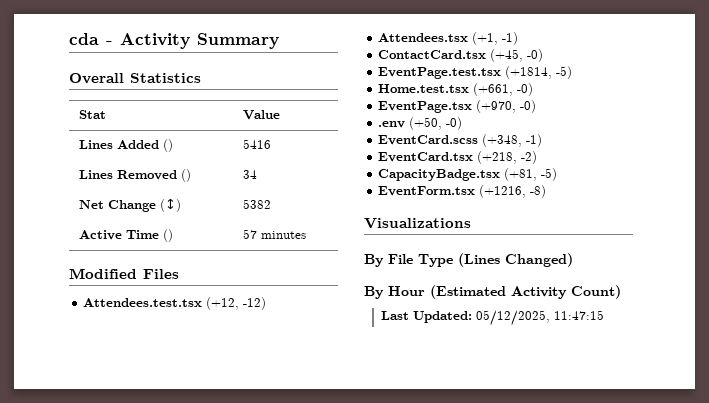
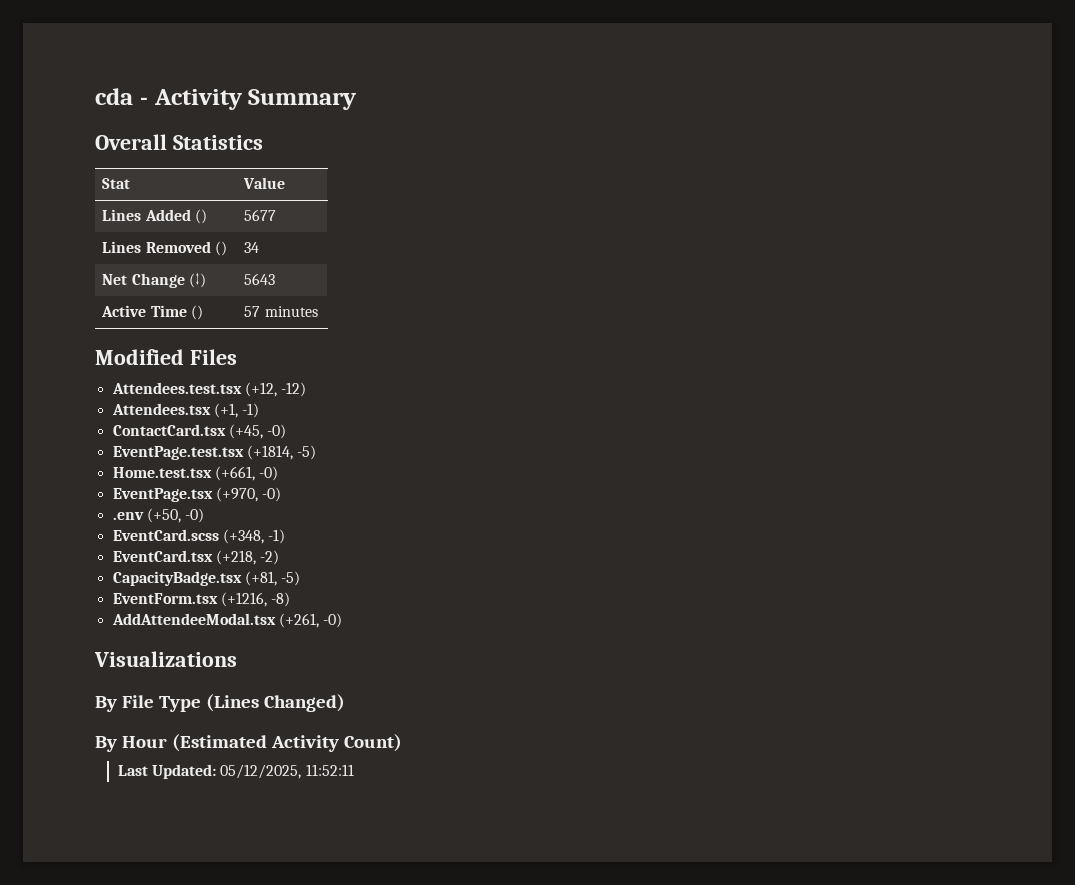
[243,139,272,149] 5416 -> [244,209,277,221] 5677
[243,199,272,209] 5382 -> [244,273,276,285] 5643
(547, 191) none -> [111,613,343,628] // AddAttendeeModal.tsx (+261, -0)
[554,310,605,320] 11:47:15 -> [305,764,354,776] 11:52:11

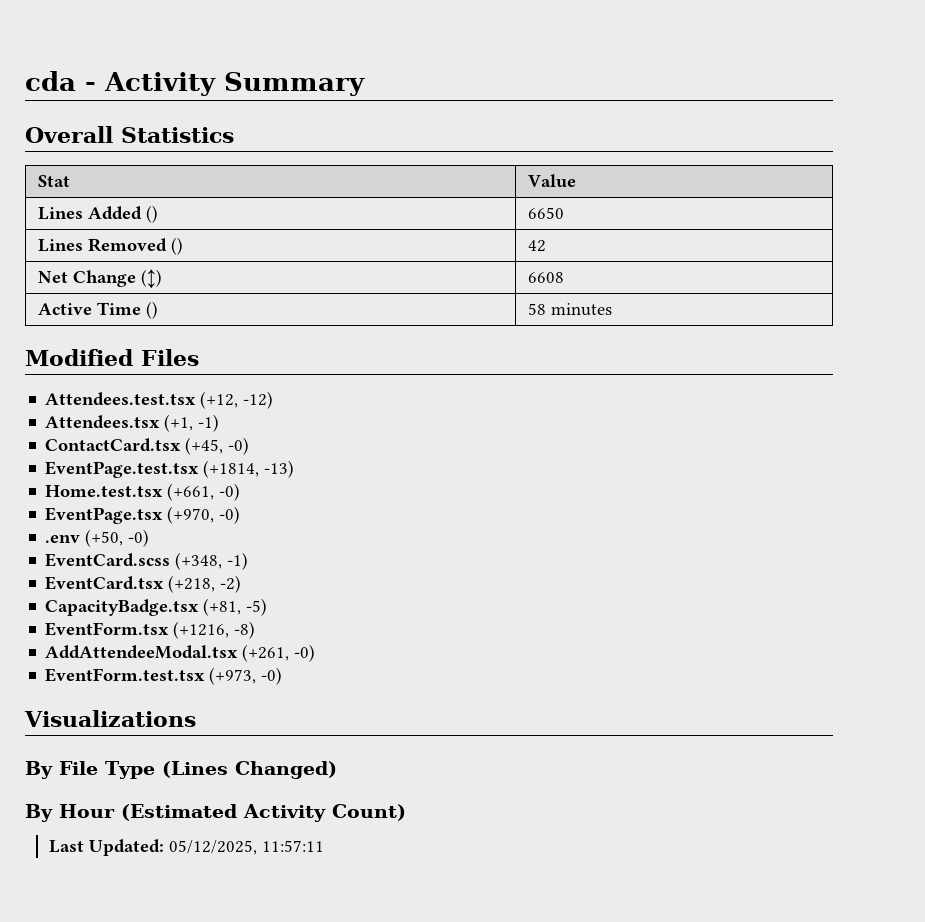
[244,209,277,221] 5677 -> [528,207,565,219] 6650
[244,242,260,253] 34 -> [528,240,547,252] 42
[244,273,276,285] 5643 -> [528,272,565,283] 6608
[244,306,261,317] 57 -> [528,303,547,315] 58
[297,445,317,460] -5) -> [264,460,295,478] -13)
(343, 620) none -> [45,667,283,685] // EventForm.test.tsx (+973, -0)
[305,764,354,776] 11:52:11 -> [261,840,324,852] 11:57:11

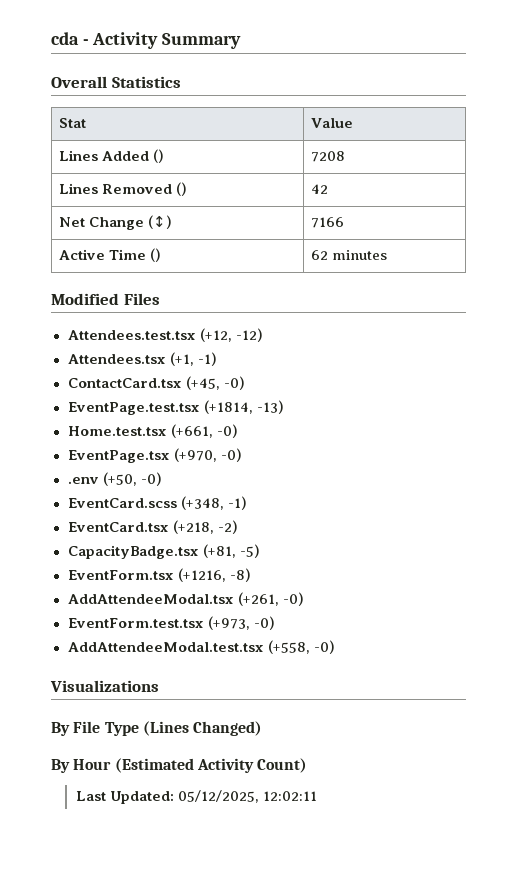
[528,207,565,219] 6650 -> [310,151,345,162] 7208
[528,272,565,283] 6608 -> [310,217,344,228] 7166
[528,303,547,315] 58 -> [310,250,328,260] 62
(283, 676) none -> [67,640,335,654] // AddAttendeeModal.test.tsx (+558, -0)
[261,840,324,852] 11:57:11 -> [262,791,317,801] 12:02:11

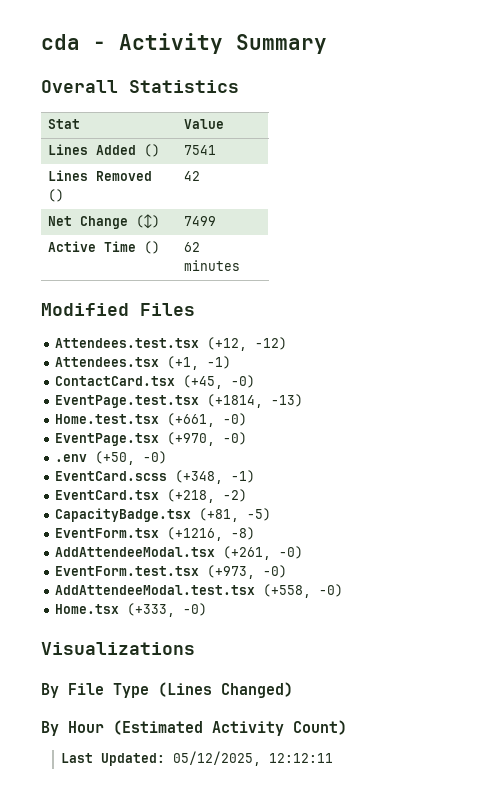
[310,151,345,162] 7208 -> [184,145,217,155] 7541
[310,217,344,228] 7166 -> [184,216,217,226] 7499
(335, 647) none -> [55,603,208,617] // Home.tsx (+333, -0)
[262,791,317,801] 12:02:11 -> [268,753,333,763] 12:12:11

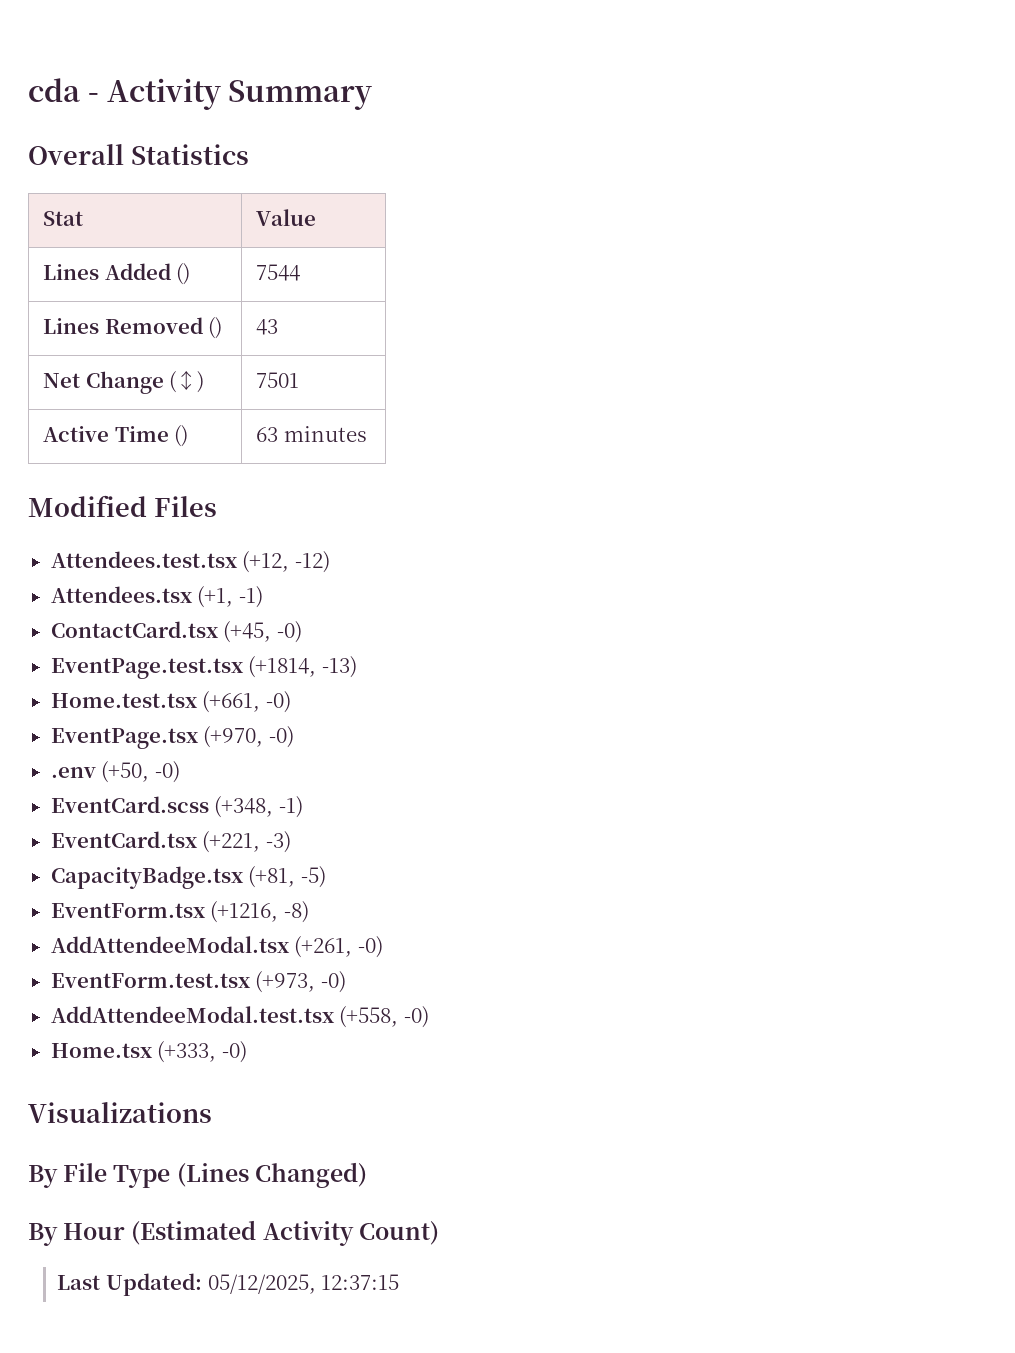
[184,145,217,155] 7541 -> [256,264,301,281] 7544
[184,171,201,181] 42 -> [256,319,279,335] 43
[184,216,217,226] 7499 -> [256,372,300,388] 7501
[184,242,201,252] 62 -> [256,427,279,442] 63
[167,489,248,503] (+218, -2) -> [202,831,291,853] (+221, -3)
[268,753,333,763] 12:12:11 -> [321,1274,400,1290] 12:37:15

